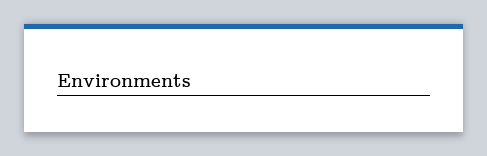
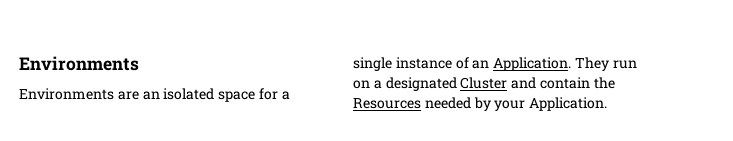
[57,74,191,87] Environments -> [19,56,139,71] [19,88,290,102] [353,57,637,71] [353,77,615,91] [353,97,608,111] Environments // Environments are an isolated space for a single instance of an Application. They run on a designated Cluster and contain the Resources needed by your Application.

